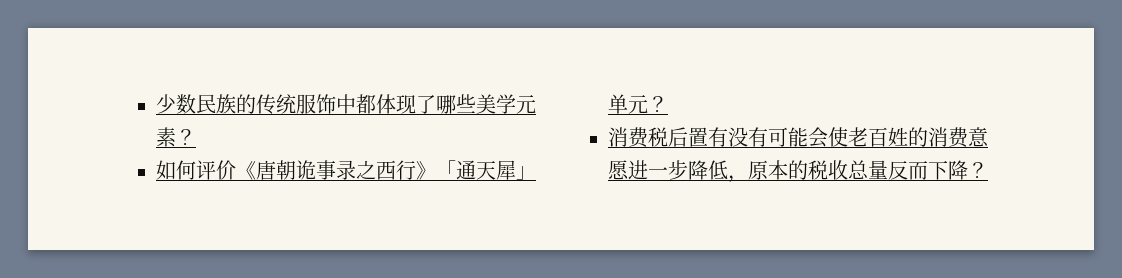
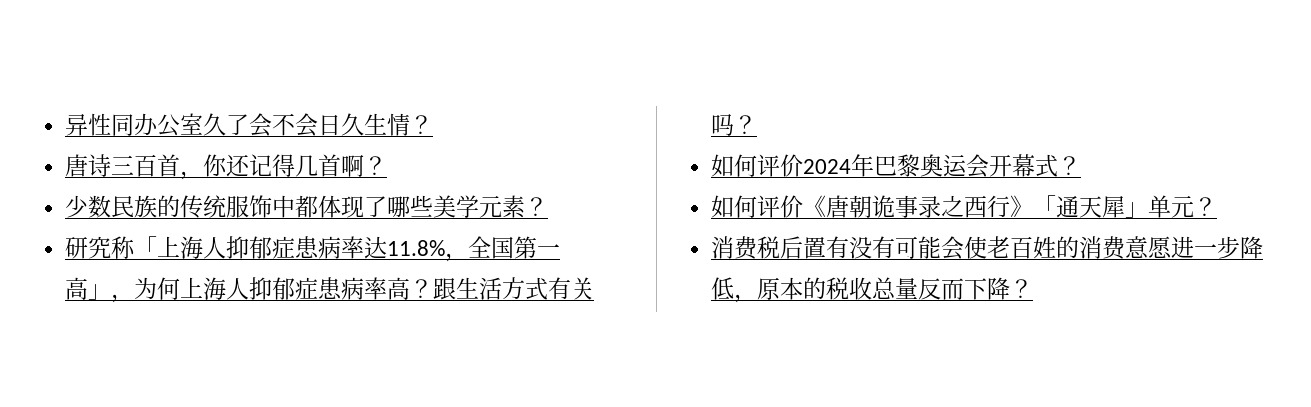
(156, 104) none -> [65,113,434,137] [65,154,388,180] 异性同办公室久了会不会日久生情？ // 唐诗三百首，你还记得几首啊？ //
(196, 137) none -> [65,236,561,262] [65,277,595,303] [711,114,758,136] [711,154,1082,178] // 研究称「上海人抑郁症患病率达11.8%，全国第一高」，为何上海人抑郁症患病率高？跟生活方式有关吗？ // 如何评价2024年巴黎奥运会开幕式？

